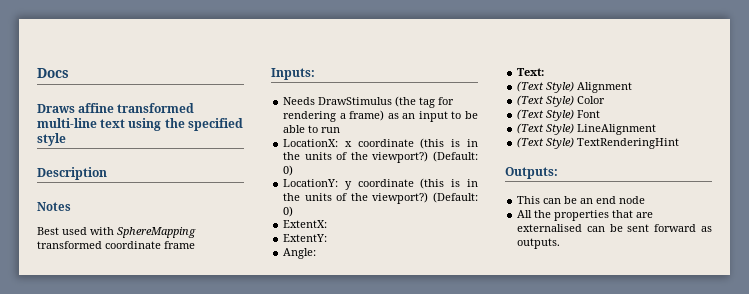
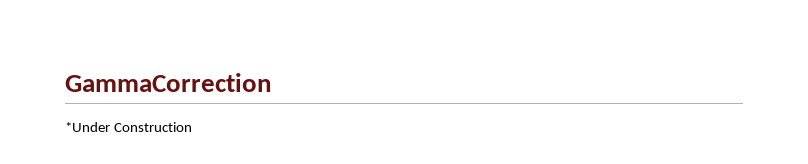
[37,68,69,78] [37,103,195,113] [37,118,243,131] [37,133,66,146] [37,167,107,180] [37,202,71,211] [37,227,196,238] [37,241,195,249] [271,68,315,80] [283,96,455,108] [283,110,478,122] [283,125,341,133] [283,138,478,149] [283,151,478,163] [283,165,294,176] [283,178,478,190] [283,192,478,204] [283,206,294,217] [283,220,328,228] [283,234,328,242] [283,248,317,259] [517,68,545,76] [517,81,633,93] [517,95,606,107] [517,109,601,121] [517,123,657,135] [517,137,680,149] [505,167,558,179] [517,196,646,204] [517,210,654,221] [517,224,712,232] [517,238,561,249] Docs // Draws affine transformed multi-line text using the specified style // Description // Notes // Best used with SphereMapping transformed coordinate frame // Inputs: // Needs DrawStimulus (the tag for rendering a frame) as an input to be able to run // LocationX: x coordinate (this is in the units of the viewport?) (Default: 0) // LocationY: y coordinate (this is in the units of the viewport?) (Default: 0) // ExtentX: // ExtentY: // Angle: // Text: // (Text Style) Alignment // (Text Style) Color // (Text Style) Font // (Text Style) LineAlignment // (Text Style) TextRenderingHint // Outputs: // This can be an end node // All the properties that are externalised can be sent forward as outputs. -> [65,73,271,92] [65,122,192,132] GammaCorrection // *Under Construction

